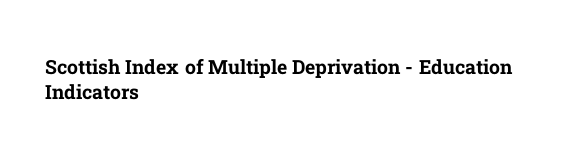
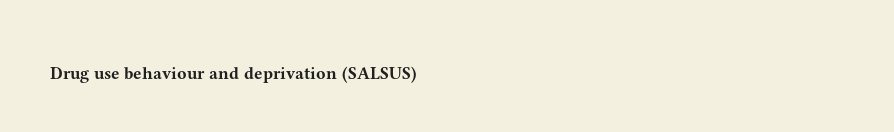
[45,58,513,78] [45,84,139,100] Scottish Index of Multiple Deprivation - Education Indicators -> [50,66,417,83] Drug use behaviour and deprivation (SALSUS)

